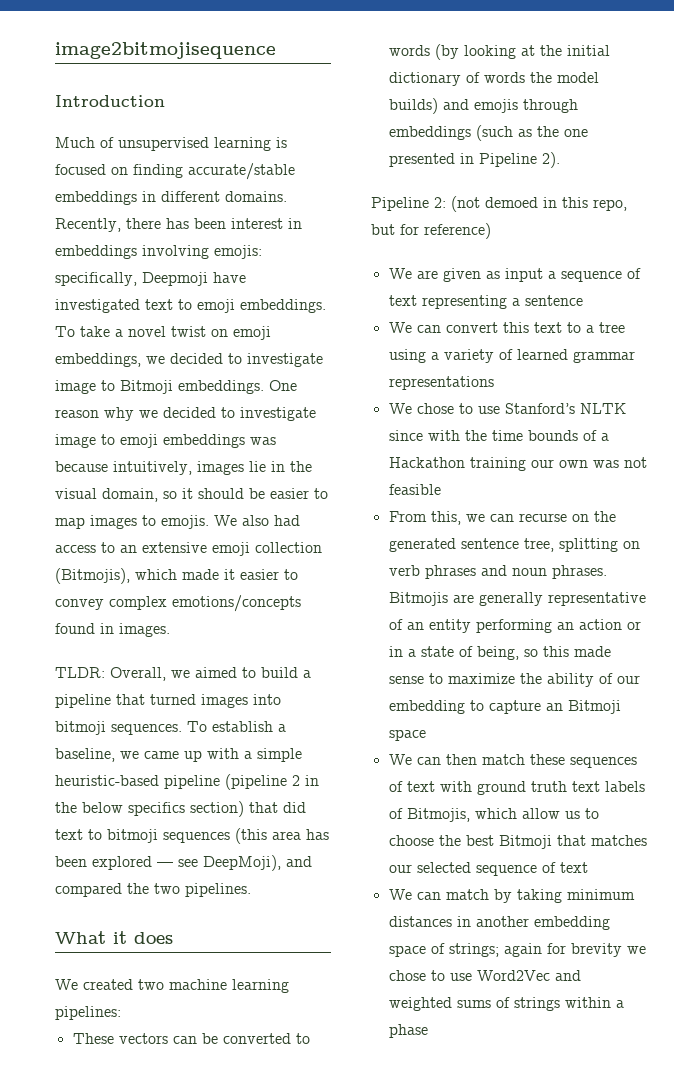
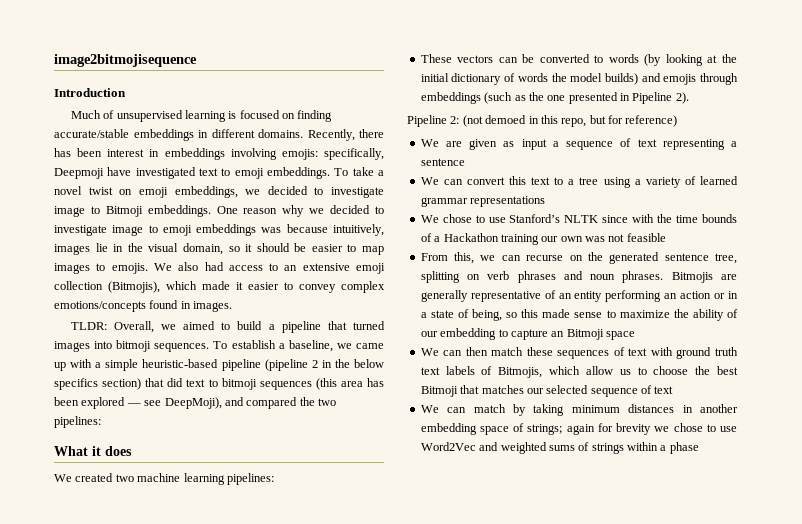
[185,883,251,897] pipelines. -> [54,416,101,428] pipelines:

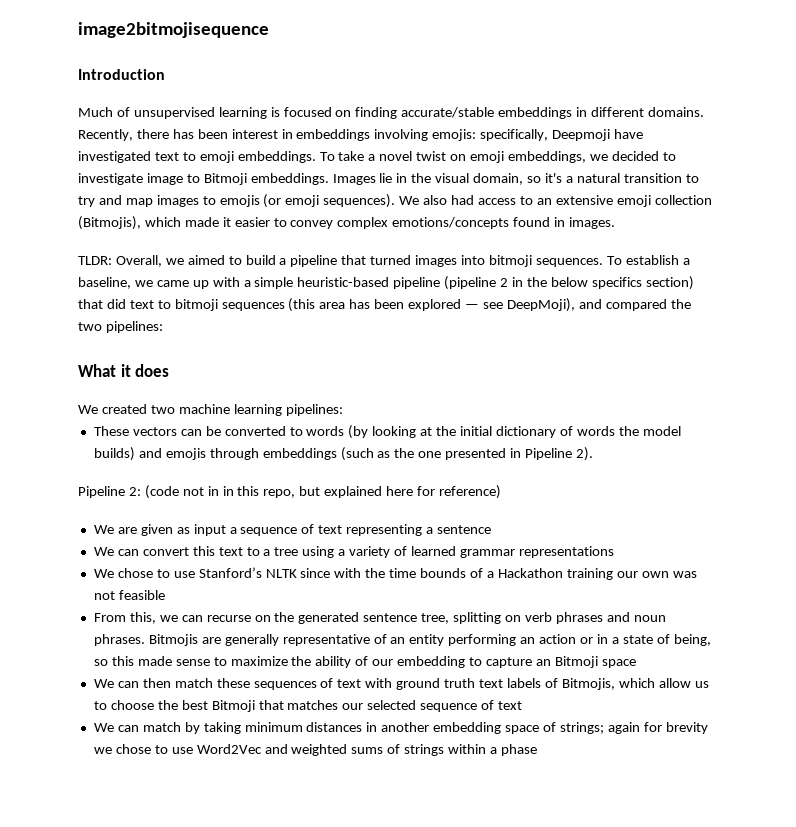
[216,205,384,217] [54,224,384,236] [54,244,90,255] One reason why we decided to investigate image to emoji embeddings was because intuitively, images -> [332,174,376,185] Images
[245,243,384,255] [54,263,148,274] it should be easier to map images to emojis. -> [544,173,699,183] [78,194,396,208] it's a natural transition to try and map images to emojis (or emoji sequences).
[462,115,527,127] (not demoed -> [144,485,219,499] (code not in
(606, 119) none -> [324,486,414,498] explained here

